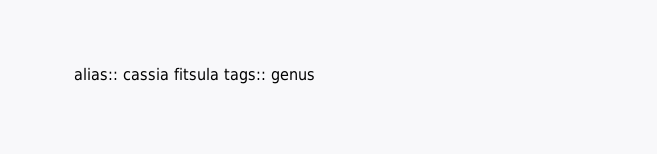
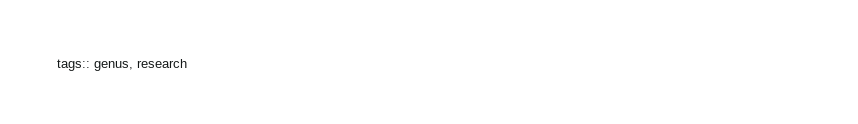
[74,67,315,84] alias:: cassia fitsula tags:: genus -> [57,59,187,71] tags:: genus, research

